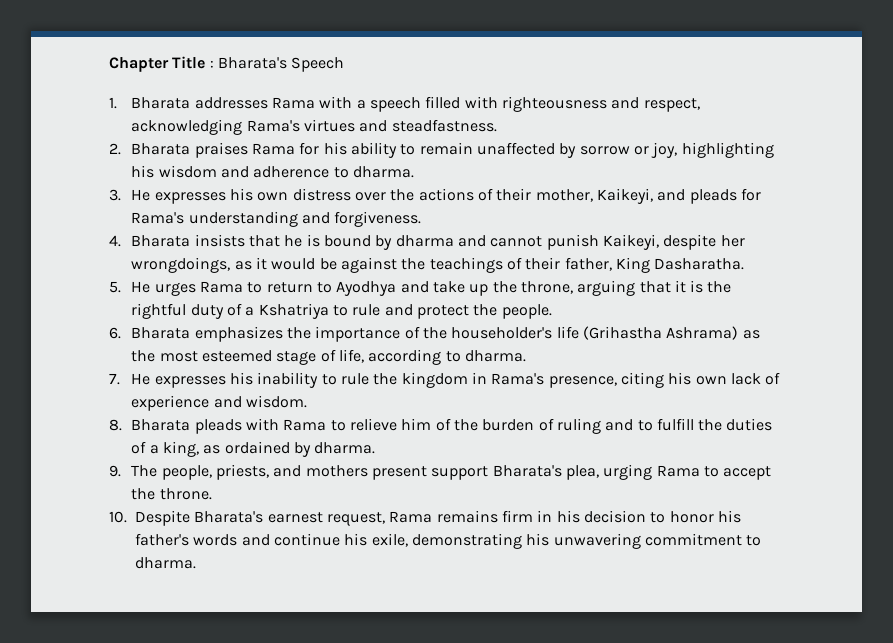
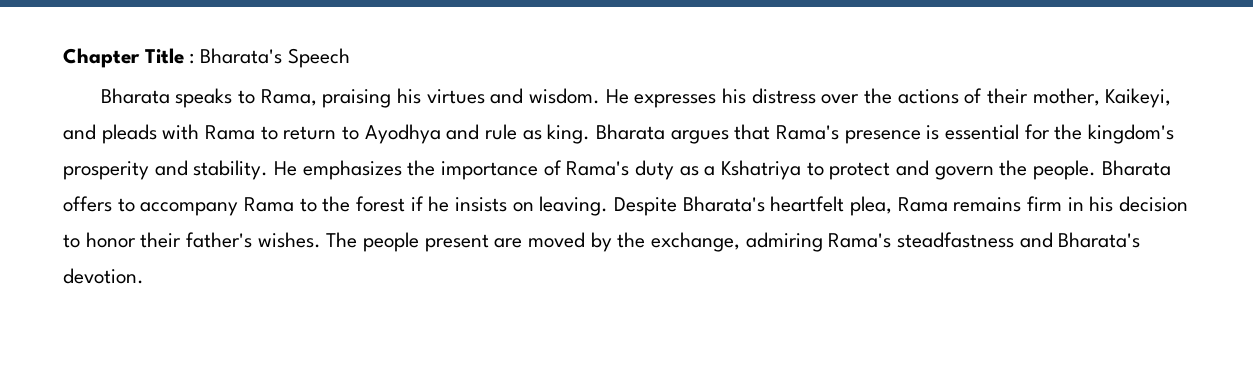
[109,96,700,112] [131,119,497,135] [109,142,774,158] [131,165,414,178] [109,188,289,204] 1. Bharata addresses Rama with a speech filled with righteousness and respect, acknowledging Rama's virtues and steadfastness. // 2. Bharata praises Rama for his ability to remain unaffected by sorrow or joy, highlighting his wisdom and adherence to dharma. // 3. He expresses his own -> [100,88,747,108] Bharata speaks to Rama, praising his virtues and wisdom. He expresses his
[740,188,761,201] [131,211,422,227] [109,234,745,250] [131,257,745,273] [109,281,196,296] for Rama's understanding and forgiveness. // 4. Bharata insists that he is bound by dharma and cannot punish Kaikeyi, despite her wrongdoings, as it would be against the teachings of their father, King Dasharatha. // 5. He urges -> [162,124,200,140] with
[432,280,732,296] [131,303,552,319] [109,326,760,342] [131,349,526,365] [109,372,781,388] [131,395,308,411] [109,418,773,434] [131,441,376,457] [109,464,772,480] [131,488,212,500] [109,510,385,526] take up the throne, arguing that it is the rightful duty of a Kshatriya to rule and protect the people. // 6. Bharata emphasizes the importance of the householder's life (Grihastha Ashrama) as the most esteemed stage of life, according to dharma. // 7. He expresses his inability to rule the kingdom in Rama's presence, citing his own lack of experience and wisdom. // 8. Bharata pleads with Rama to relieve him of the burden of ruling and to fulfill the duties of a king, as ordained by dharma. // 9. The people, priests, and mothers present support Bharata's plea, urging Rama to accept the throne. // 10. Despite Bharata's earnest request, -> [485,124,1175,144] [63,160,1171,180] [63,196,893,216] rule as king. Bharata argues that Rama's presence is essential for the kingdom's prosperity and stability. He emphasizes the importance of Rama's duty as a Kshatriya to protect and govern the people. Bharata offers to accompany Rama to the forest if he insists on leaving. Despite Bharata's heartfelt plea,
[717,510,741,523] [135,533,762,549] [135,557,196,569] his father's words and continue his exile, demonstrating his unwavering commitment to dharma. -> [140,232,1141,252] [63,268,144,284] their father's wishes. The people present are moved by the exchange, admiring Rama's steadfastness and Bharata's devotion.

